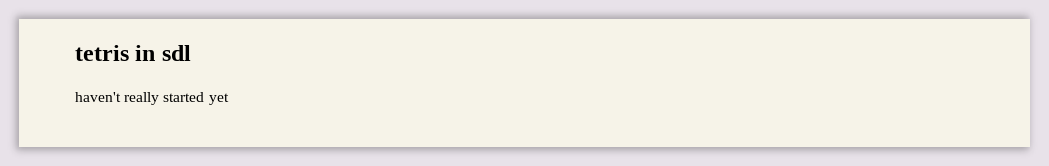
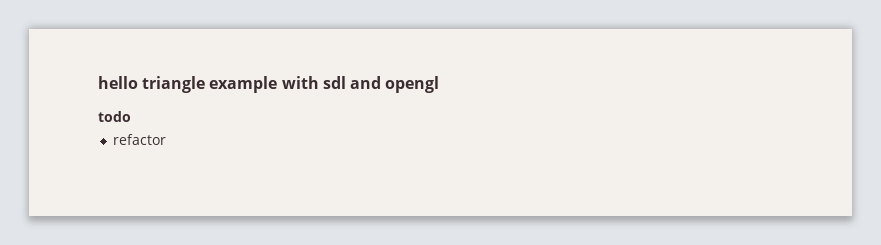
[75,45,191,61] [75,92,229,105] tetris in sdl // haven't really started yet -> [98,76,440,93] [98,111,131,122] [112,134,166,145] hello triangle example with sdl and opengl // todo // refactor

